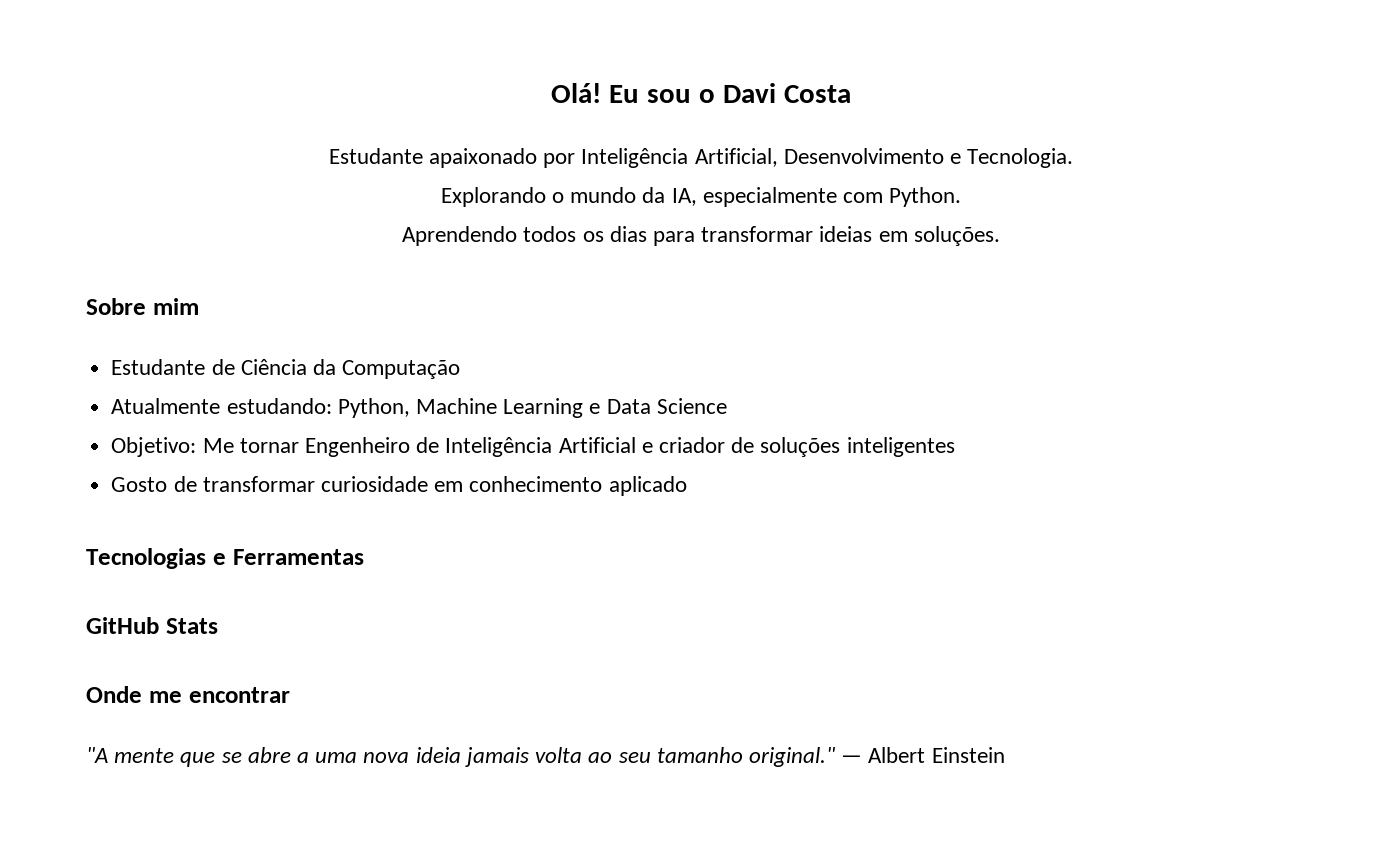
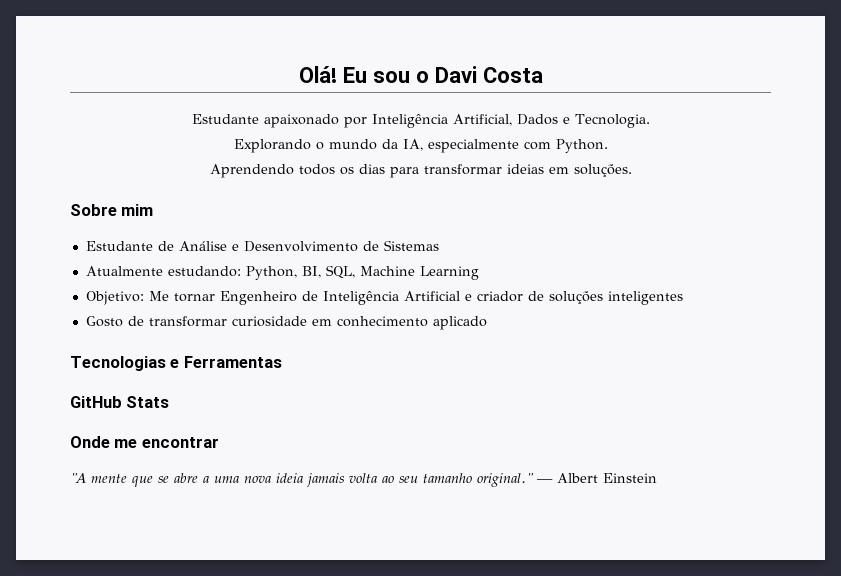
[783,148,944,164] Desenvolvimento -> [516,114,558,125] Dados
[240,359,461,379] Ciência da Computação -> [178,240,439,252] Análise e Desenvolvimento de Sistemas
(410, 408) none -> [301,265,355,279] BI, SQL,
[589,398,727,414] e Data Science -> (479, 273) none

